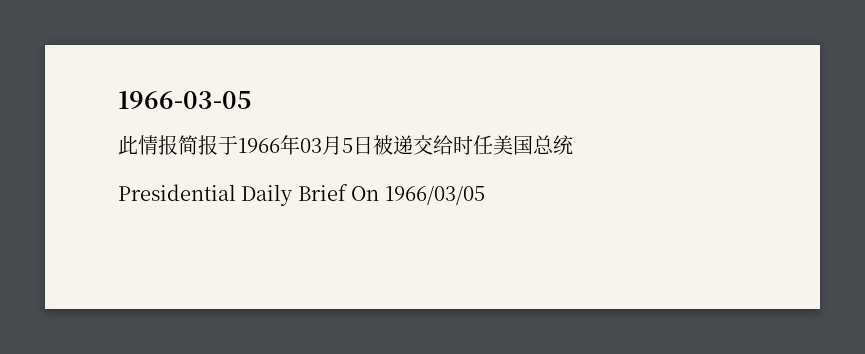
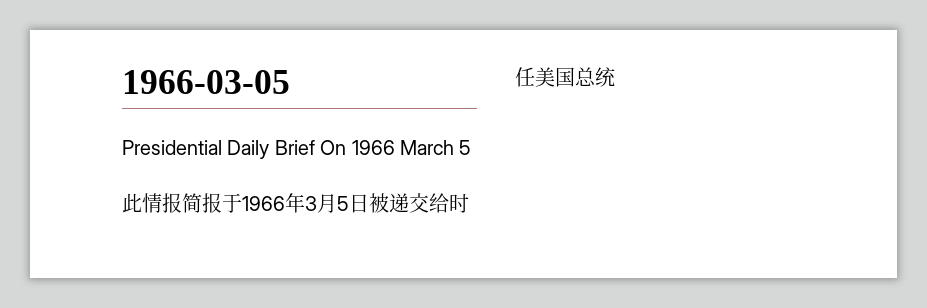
(252, 100) none -> [122,140,472,159] // Presidential Daily Brief On 1966 March 5
[300,138,322,153] 03 -> [305,196,317,211] 3
[118,184,485,206] // Presidential Daily Brief On 1966/03/05 -> (615, 77) none

